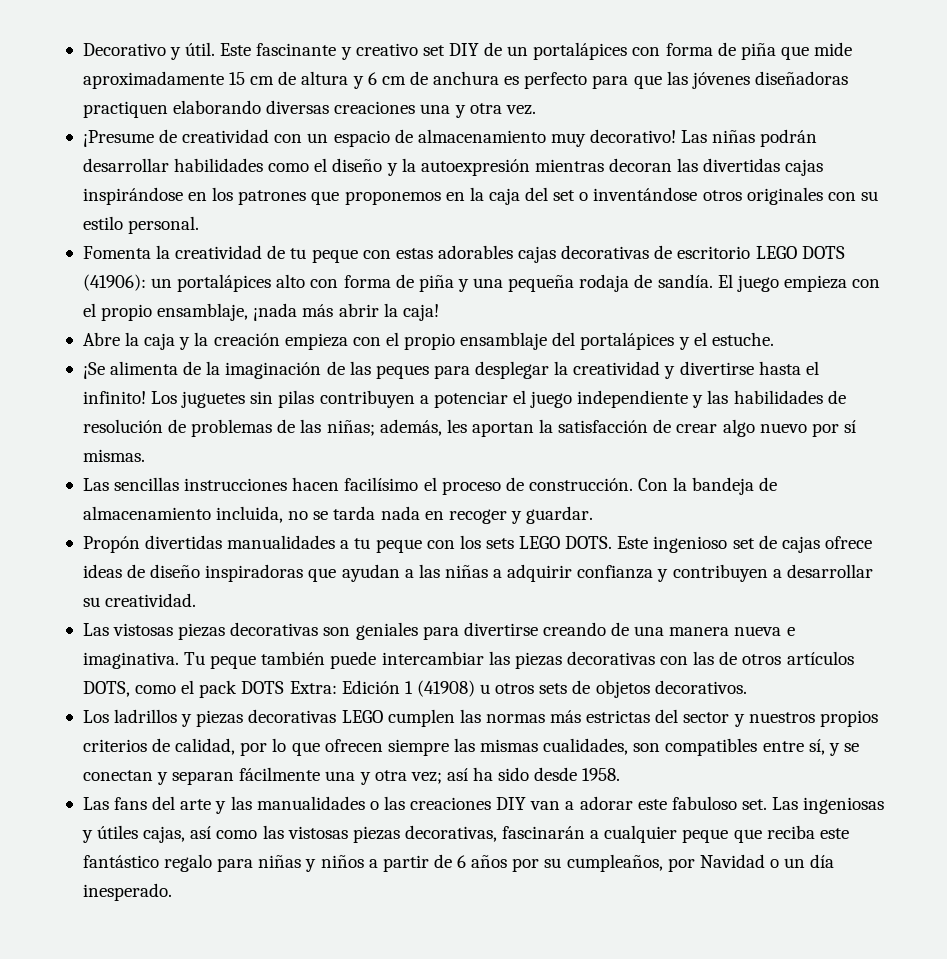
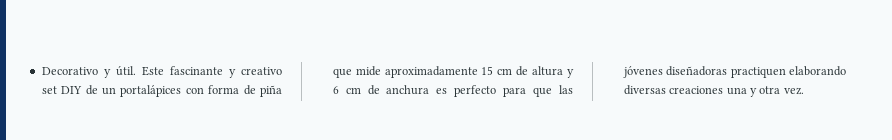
[82,129,818,147] [82,158,824,176] [82,187,878,205] [82,216,200,234] [82,245,845,263] [82,274,881,292] [82,303,439,321] [82,332,774,350] [82,361,819,379] [82,390,846,408] [82,419,856,437] [82,449,145,462] [82,477,778,495] [82,506,594,524] [82,535,872,553] [82,564,873,582] [82,593,197,607] [82,622,795,640] [82,651,854,669] [82,680,747,698] [82,709,878,727] [82,738,859,756] [82,767,621,785] [82,796,885,814] [81,825,849,843] [82,854,835,872] [82,883,172,901] // ¡Presume de creatividad con un espacio de almacenamiento muy decorativo! Las niñas podrán desarrollar habilidades como el diseño y la autoexpresión mientras decoran las divertidas cajas inspirándose en los patrones que proponemos en la caja del set o inventándose otros originales con su estilo personal. // Fomenta la creatividad de tu peque con estas adorables cajas decorativas de escritorio LEGO DOTS (41906): un portalápices alto con forma de piña y una pequeña rodaja de sandía. El juego empieza con el propio ensamblaje, ¡nada más abrir la caja! // Abre la caja y la creación empieza con el propio ensamblaje del portalápices y el estuche. // ¡Se alimenta de la imaginación de las peques para desplegar la creatividad y divertirse hasta el infinito! Los juguetes sin pilas contribuyen a potenciar el juego independiente y las habilidades de resolución de problemas de las niñas; además, les aportan la satisfacción de crear algo nuevo por sí mismas. // Las sencillas instrucciones hacen facilísimo el proceso de construcción. Con la bandeja de almacenamiento incluida, no se tarda nada en recoger y guardar. // Propón divertidas manualidades a tu peque con los sets LEGO DOTS. Este ingenioso set de cajas ofrece ideas de diseño inspiradoras que ayudan a las niñas a adquirir confianza y contribuyen a desarrollar su creatividad. // Las vistosas piezas decorativas son geniales para divertirse creando de una manera nueva e imaginativa. Tu peque también puede intercambiar las piezas decorativas con las de otros artículos DOTS, como el pack DOTS Extra: Edición 1 (41908) u otros sets de objetos decorativos. // Los ladrillos y piezas decorativas LEGO cumplen las normas más estrictas del sector y nuestros propios criterios de calidad, por lo que ofrecen siempre las mismas cualidades, son compatibles entre sí, y se conectan y separan fácilmente una y otra vez; así ha sido desde 1958. // Las fans del arte y las manualidades o las creaciones DIY van a adorar este fabuloso set. Las ingeniosas y útiles cajas, así como las vistosas piezas decorativas, fascinarán a cualquier peque que reciba este fantástico regalo para niñas y niños a partir de 6 años por su cumpleaños, por Navidad o un día inesperado. -> (804, 91) none

